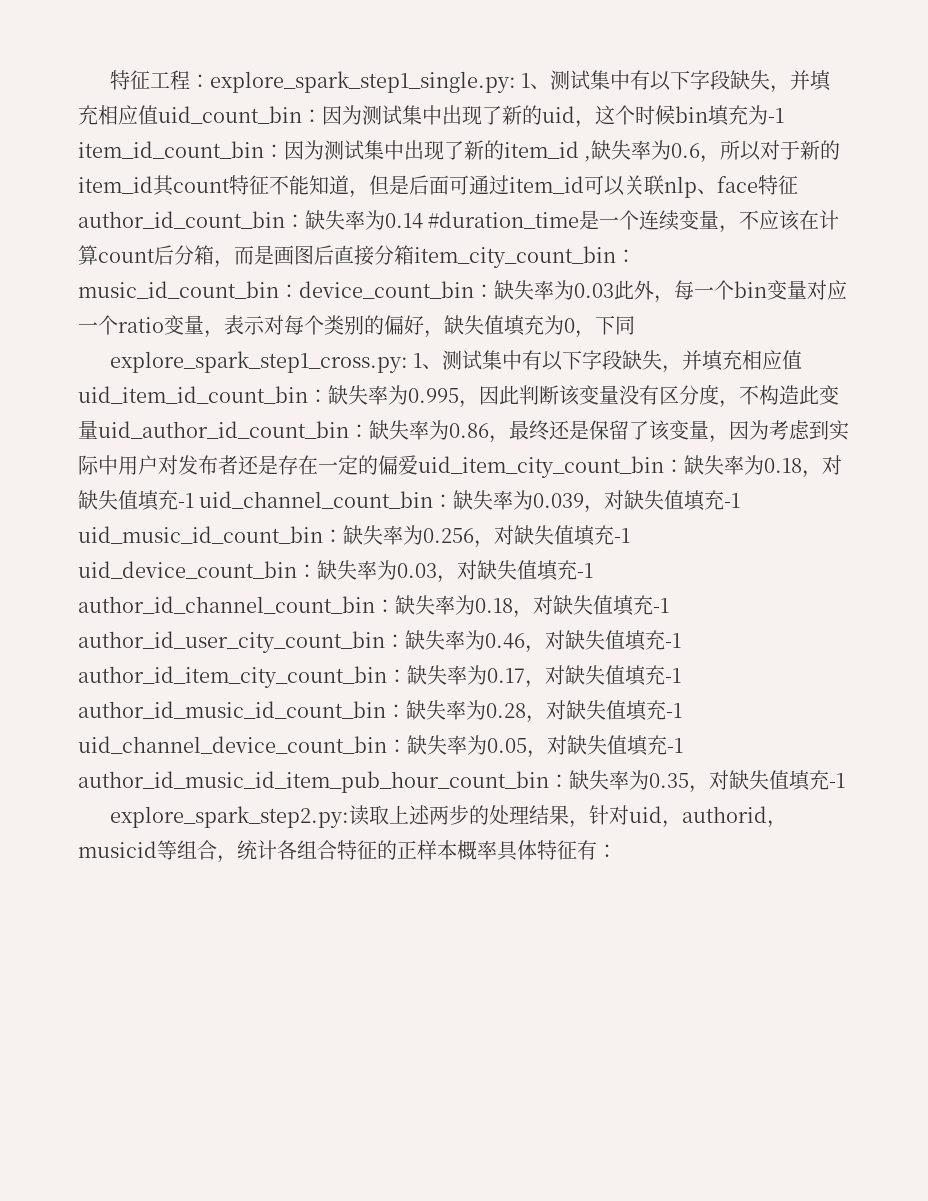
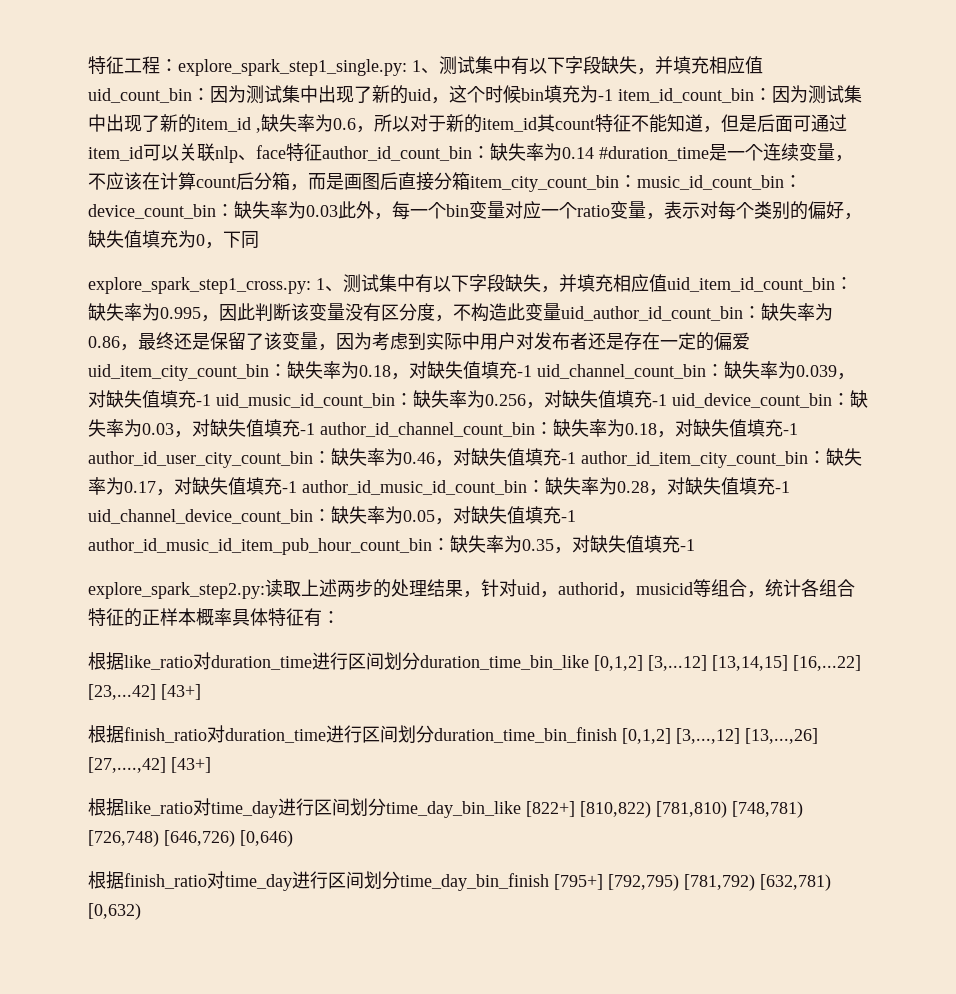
(617, 851) none -> [88,652,861,671] [88,684,201,700] [88,725,818,744] [88,757,211,773] [88,798,803,818] [88,830,293,847] [88,871,831,891] [88,903,141,920] // 根据like_ratio对duration_time进行区间划分duration_time_bin_like [0,1,2] [3,...12] [13,14,15] [16,...22] [23,...42] [43+] // 根据finish_ratio对duration_time进行区间划分duration_time_bin_finish [0,1,2] [3,...,12] [13,...,26] [27,....,42] [43+] // 根据like_ratio对time_day进行区间划分time_day_bin_like [822+] [810,822) [781,810) [748,781) [726,748) [646,726) [0,646) // 根据finish_ratio对time_day进行区间划分time_day_bin_finish [795+] [792,795) [781,792) [632,781) [0,632)

